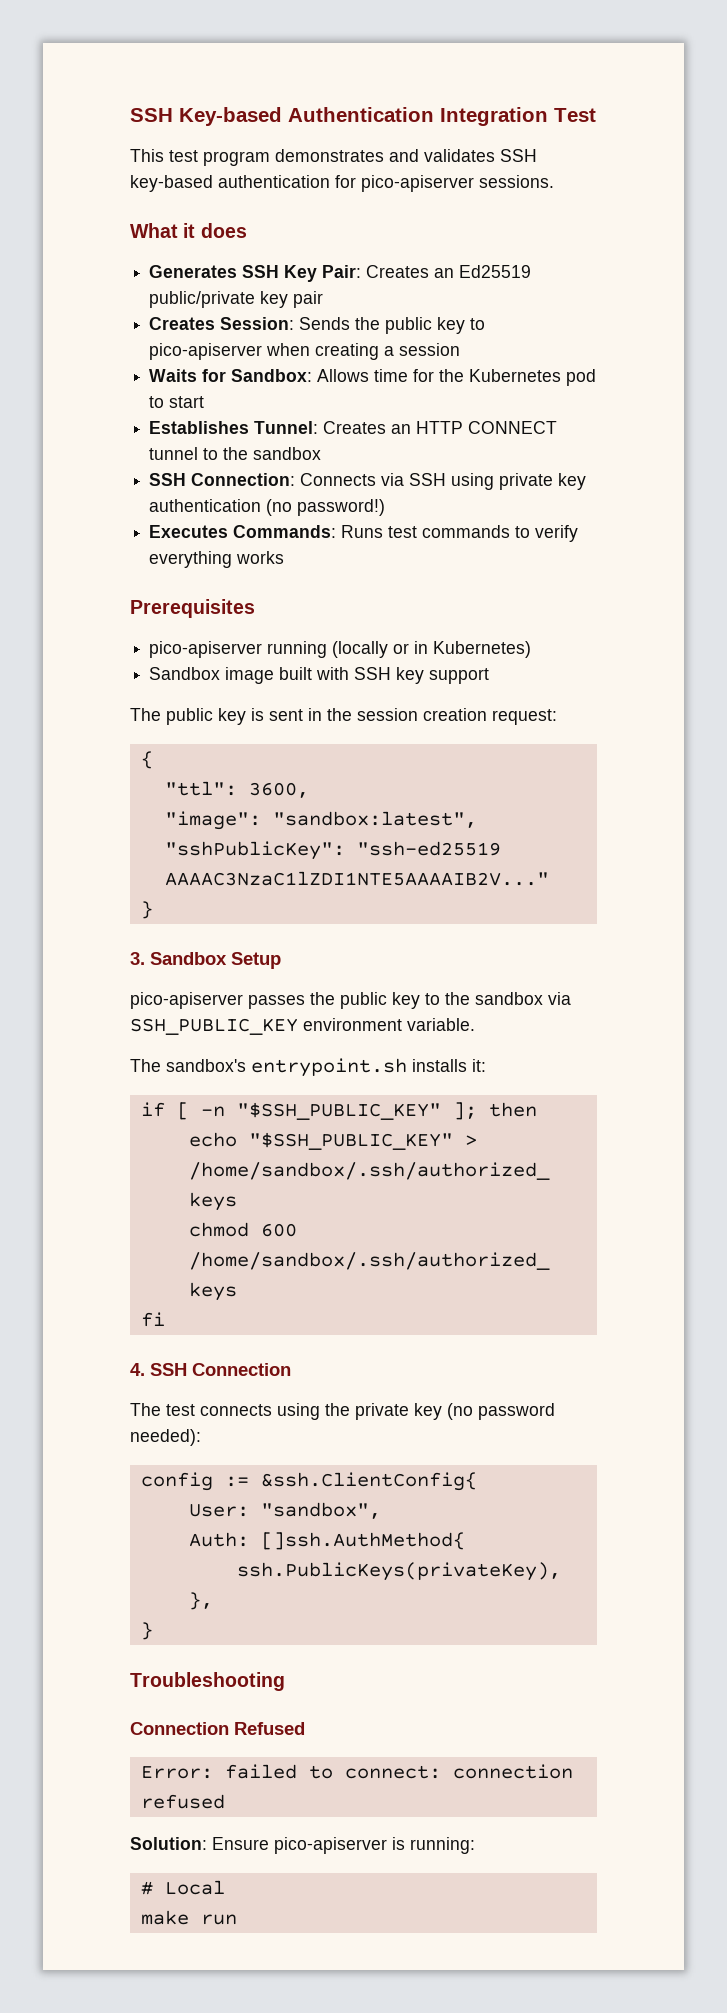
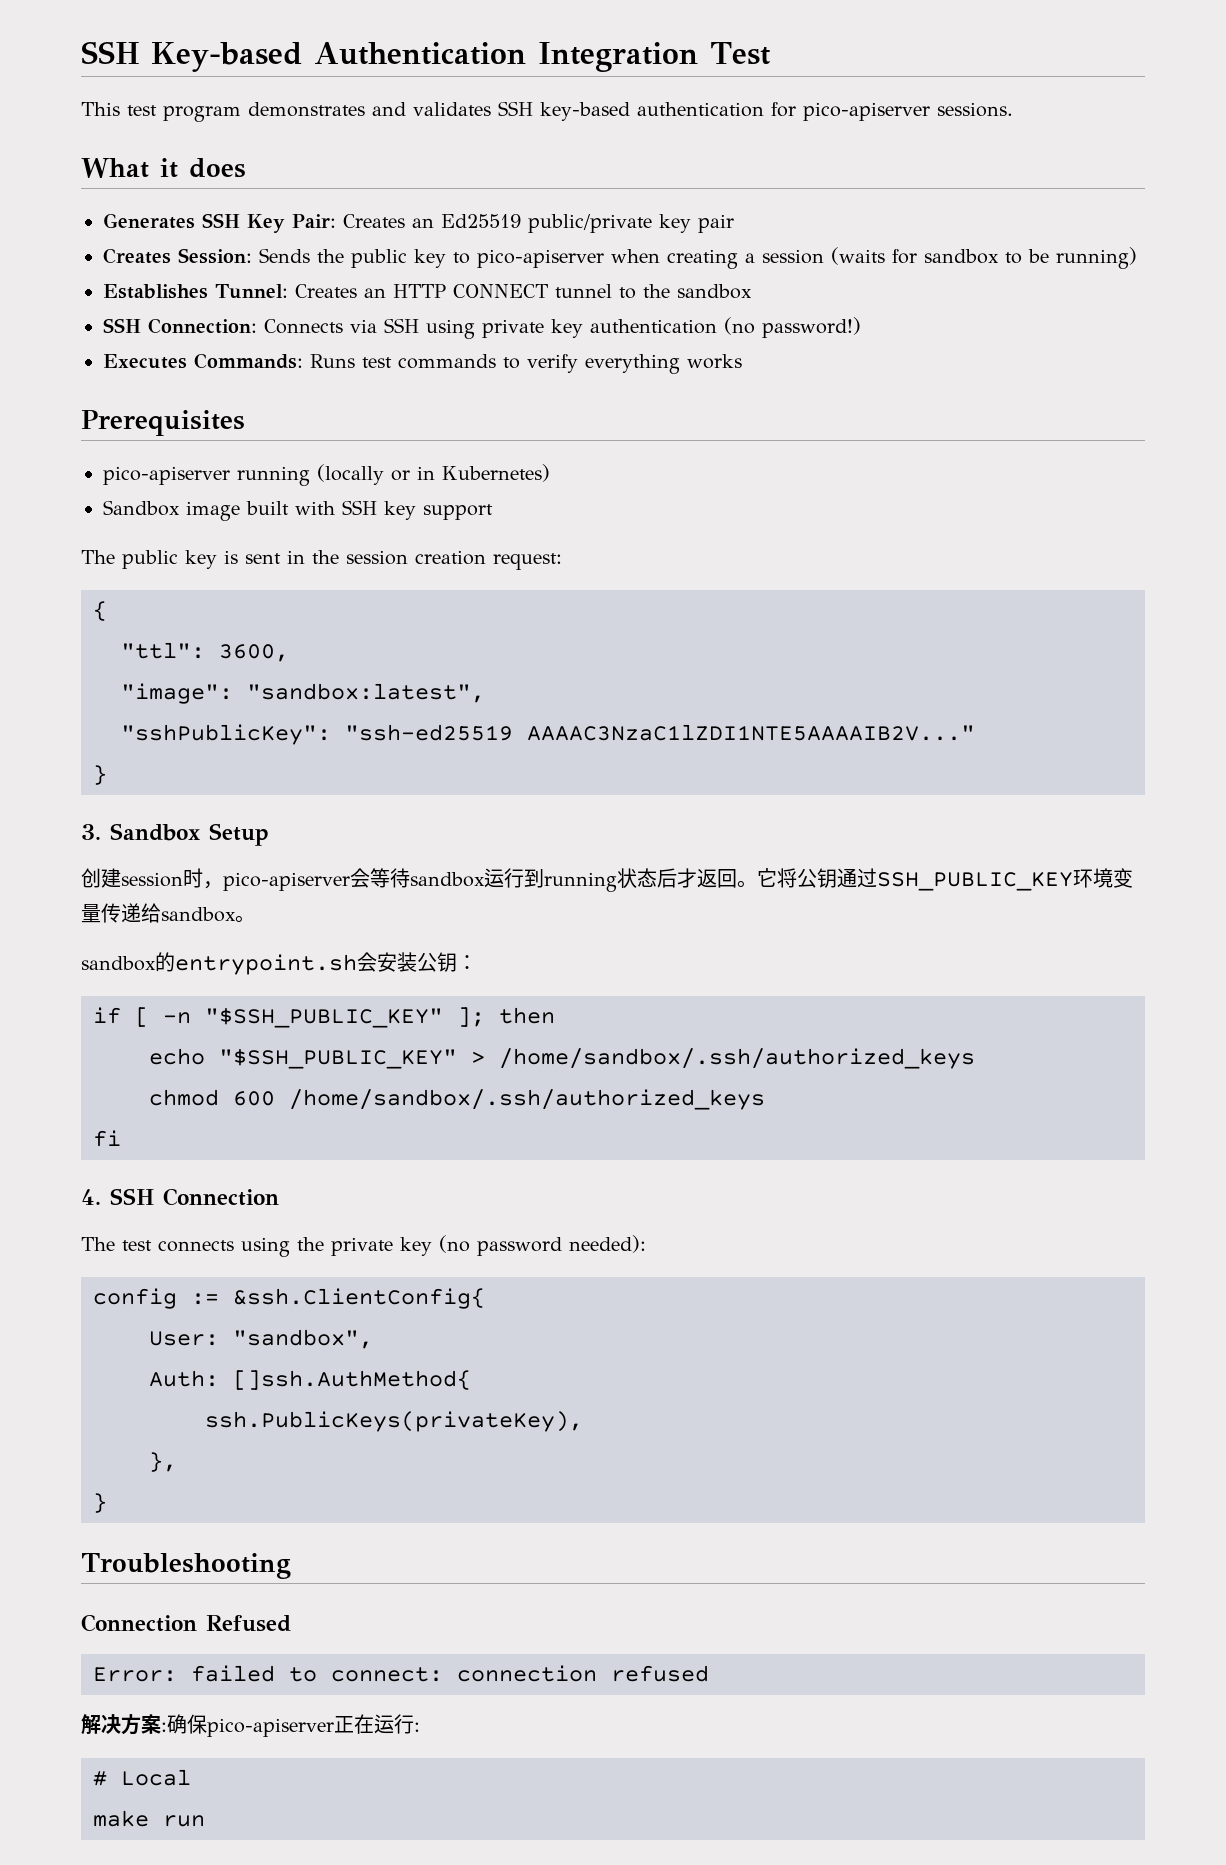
[149,369,597,386] [149,396,205,408] // Waits for Sandbox: Allows time for the Kubernetes pod to start -> [831,247,1137,269] (waits for sandbox to be running)
[130,992,571,1009] [130,1018,475,1035] [130,1058,486,1077] pico-apiserver passes the public key to the sandbox via SSH_PUBLIC_KEY environment variable. // The sandbox's entrypoint.sh installs it: -> [81,868,1133,892] [81,903,255,923] [81,952,477,975] 创建session时，pico-apiserver会等待sandbox运行到running状态后才返回。它将公钥通过SSH_PUBLIC_KEY环境变量传递给sandbox。 // sandbox的entrypoint.sh会安装公钥：
[130,1837,475,1854] Solution: Ensure pico-apiserver is running: -> [81,1714,420,1737] 解决方案:确保pico-apiserver正在运行:

